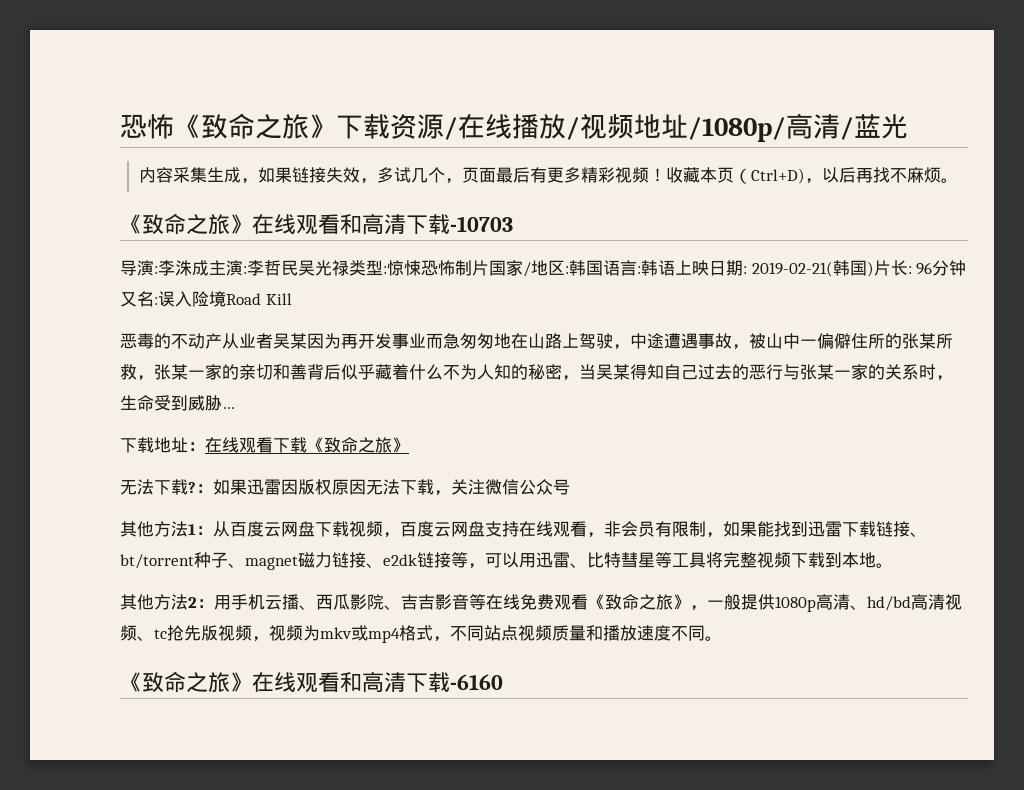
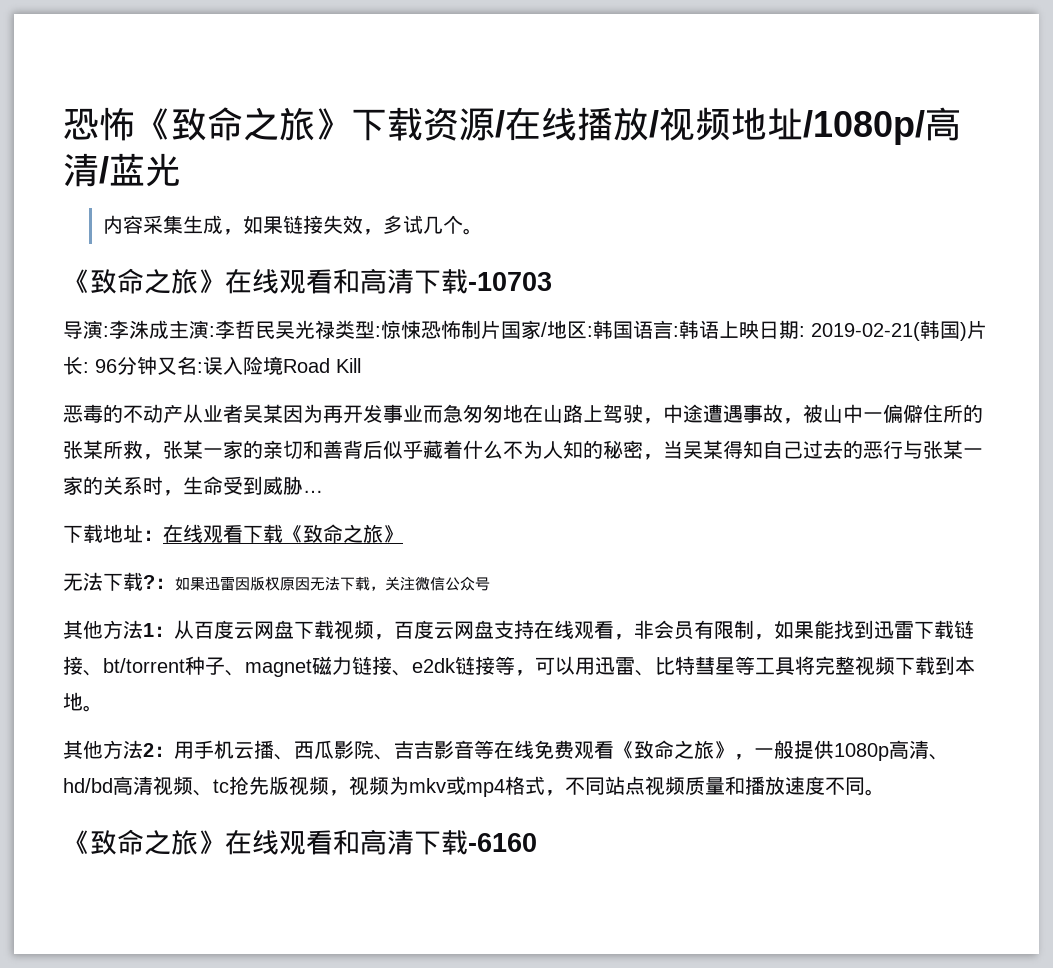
[444,167,941,184] ，页面最后有更多精彩视频！收藏本页（Ctrl+D)，以后再找不麻烦 -> (463, 224) none

